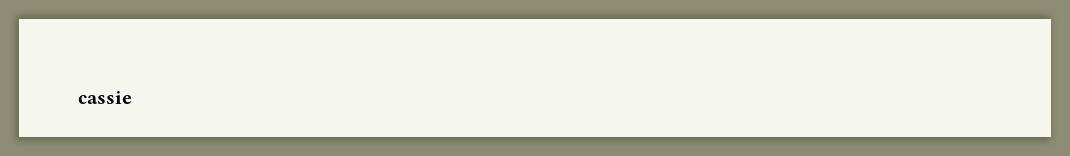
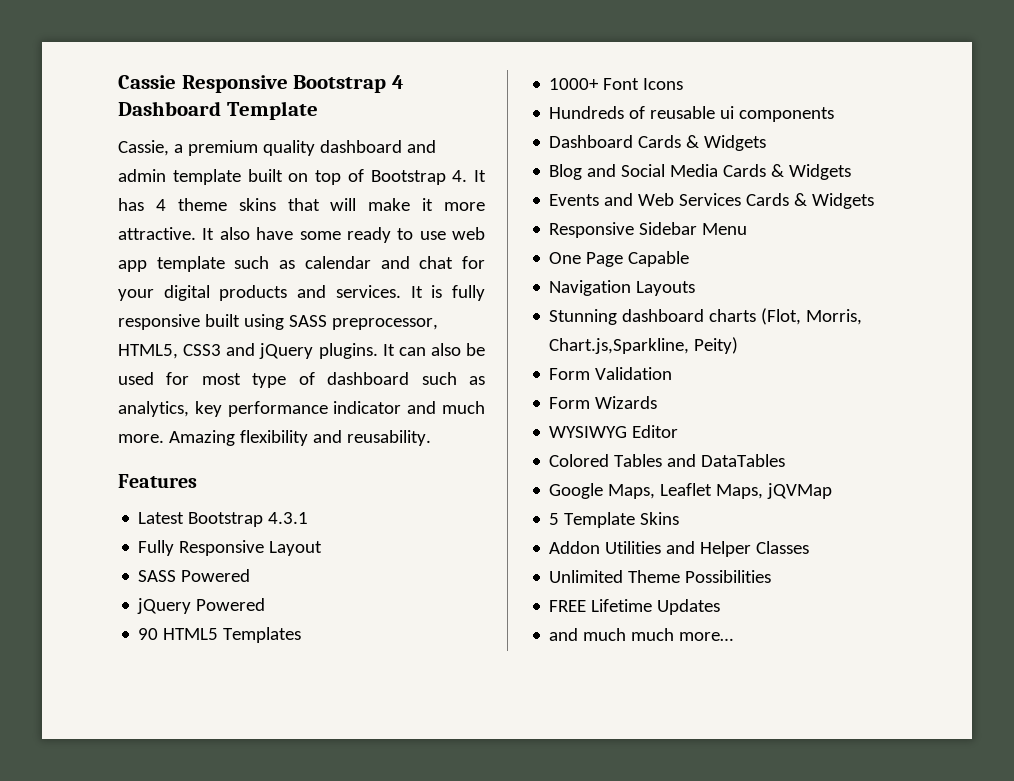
[78,91,132,104] cassie -> [118,75,404,93] [118,101,318,120] [118,140,436,156] [118,169,486,185] [118,198,485,211] [118,227,485,243] [118,256,485,272] [118,285,486,301] [118,314,438,330] [118,343,485,359] [118,372,486,388] [118,401,485,417] [118,430,431,446] [118,474,197,488] [138,512,309,527] [138,540,323,556] [138,569,251,582] [137,598,266,614] [138,627,302,643] [549,78,684,90] [549,106,835,122] [549,135,767,151] [549,164,852,180] [549,193,875,209] [549,222,748,238] [549,251,690,267] [549,280,696,296] [549,308,863,325] [549,337,739,354] [549,367,673,380] [549,396,658,409] [549,425,679,438] [549,454,786,467] [549,483,833,499] [549,512,680,528] [549,541,810,557] [549,570,772,583] [549,599,721,615] [549,628,734,641] Cassie Responsive Bootstrap 4 Dashboard Template // Cassie, a premium quality dashboard and admin template built on top of Bootstrap 4. It has 4 theme skins that will make it more attractive. It also have some ready to use web app template such as calendar and chat for your digital products and services. It is fully responsive built using SASS preprocessor, HTML5, CSS3 and jQuery plugins. It can also be used for most type of dashboard such as analytics, key performance indicator and much more. Amazing flexibility and reusability. // Features // Latest Bootstrap 4.3.1 // Fully Responsive Layout // SASS Powered // jQuery Powered // 90 HTML5 Templates // 1000+ Font Icons // Hundreds of reusable ui components // Dashboard Cards & Widgets // Blog and Social Media Cards & Widgets // Events and Web Services Cards & Widgets // Responsive Sidebar Menu // One Page Capable // Navigation Layouts // Stunning dashboard charts (Flot, Morris, Chart.js,Sparkline, Peity) // Form Validation // Form Wizards // WYSIWYG Editor // Colored Tables and DataTables // Google Maps, Leaflet Maps, jQVMap // 5 Template Skins // Addon Utilities and Helper Classes // Unlimited Theme Possibilities // FREE Lifetime Updates // and much much more…

